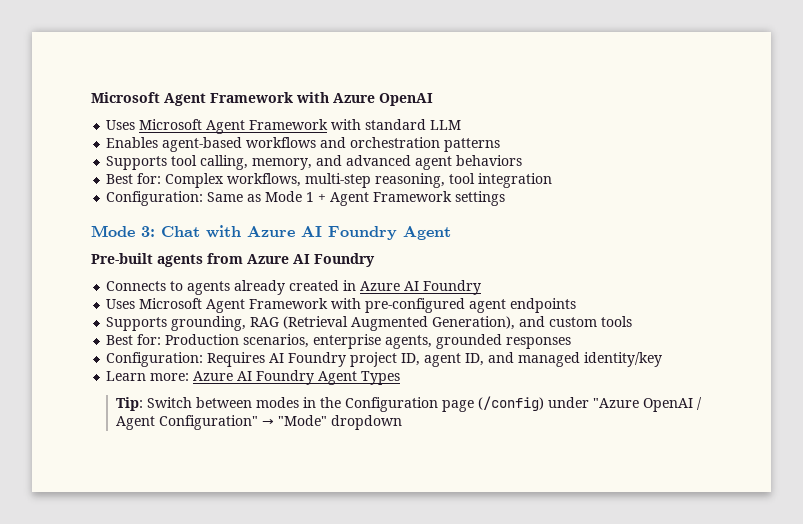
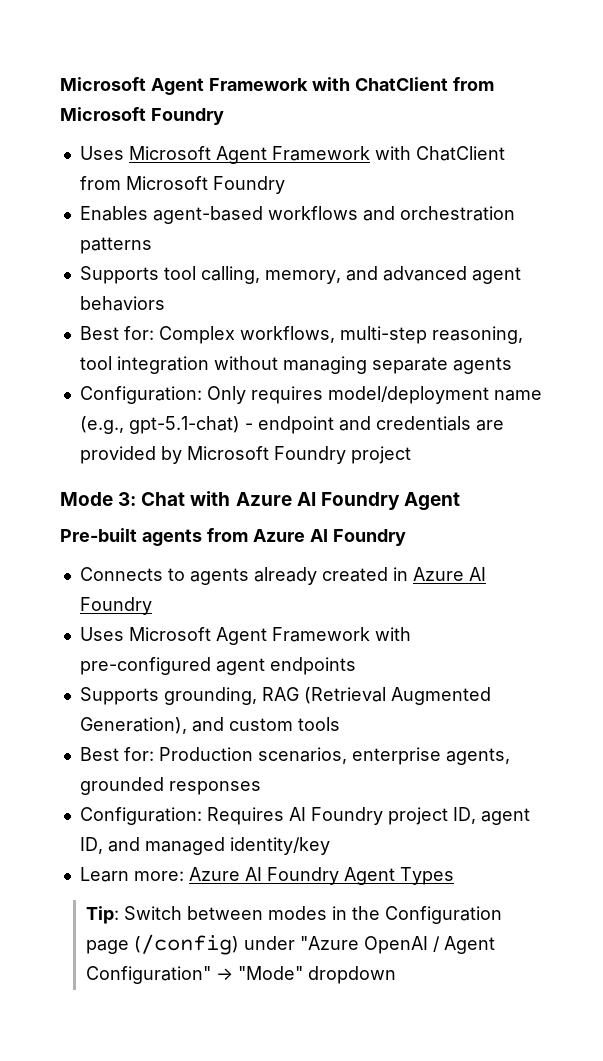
[91,92,433,106] [106,119,462,134] Microsoft Agent Framework with Azure OpenAI // Uses Microsoft Agent Framework with standard LLM -> [60,77,494,95] [60,107,224,125] [79,146,505,164] [79,176,285,194] Microsoft Agent Framework with ChatClient from Microsoft Foundry // Uses Microsoft Agent Framework with ChatClient from Microsoft Foundry
[106,191,506,206] // Configuration: Same as Mode 1 + Agent Framework settings -> [213,356,512,374] [79,386,542,404] [79,416,504,434] [79,446,411,464] without managing separate agents // Configuration: Only requires model/deployment name (e.g., gpt-5.1-chat) - endpoint and credentials are provided by Microsoft Foundry project

